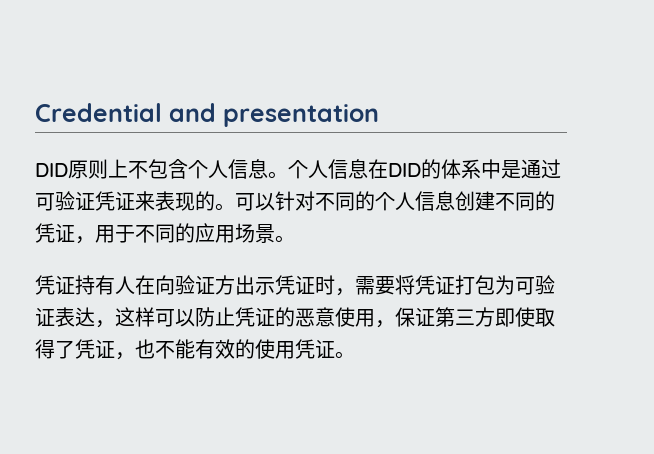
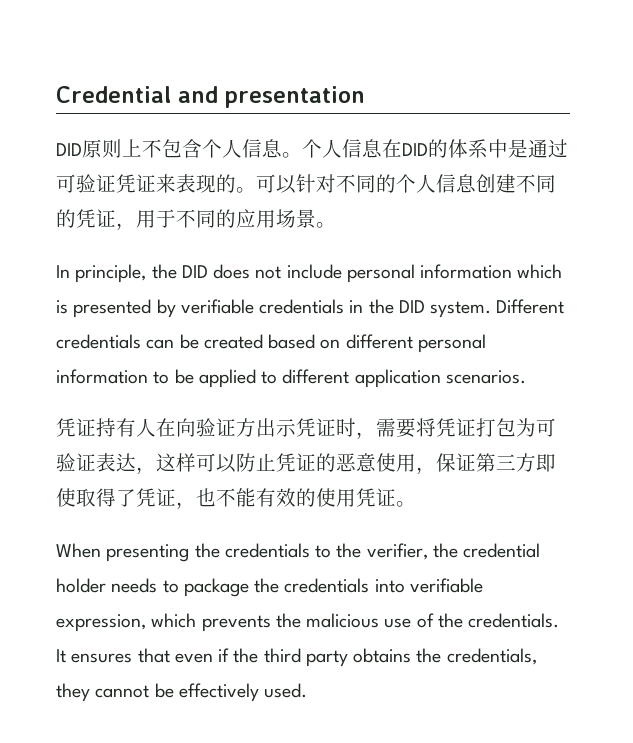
(295, 239) none -> [56,264,563,283] [56,299,565,318] [56,334,486,353] [56,369,526,388] // In principle, the DID does not include personal information which is presented by verifiable credentials in the DID system. Different credentials can be created based on different personal information to be applied to different application scenarios.
(355, 355) none -> [56,543,541,562] [56,578,483,597] [56,613,560,632] [56,648,537,667] [56,683,308,702] // When presenting the credentials to the verifier, the credential holder needs to package the credentials into verifiable expression, which prevents the malicious use of the credentials. It ensures that even if the third party obtains the credentials, they cannot be effectively used.

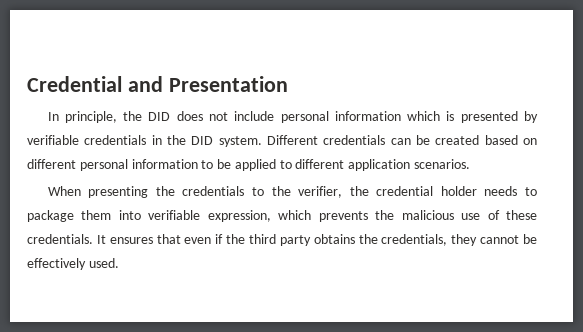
[225,86,365,108] [56,139,568,158] [56,174,556,194] [56,209,336,230] presentation // DID原则上不包含个人信息。个人信息在DID的体系中是通过可验证凭证来表现的。可以针对不同的个人信息创建不同的凭证，用于不同的应用场景。 -> [168,76,288,92] Presentation
[56,418,556,439] [56,453,556,474] [56,488,416,509] // 凭证持有人在向验证方出示凭证时，需要将凭证打包为可验证表达，这样可以防止凭证的恶意使用，保证第三方即使取得了凭证，也不能有效的使用凭证。 -> (471, 164) none
[254,578,370,593] the credentials -> [81,210,112,220] them
[437,613,463,628] the -> [505,210,537,220] these

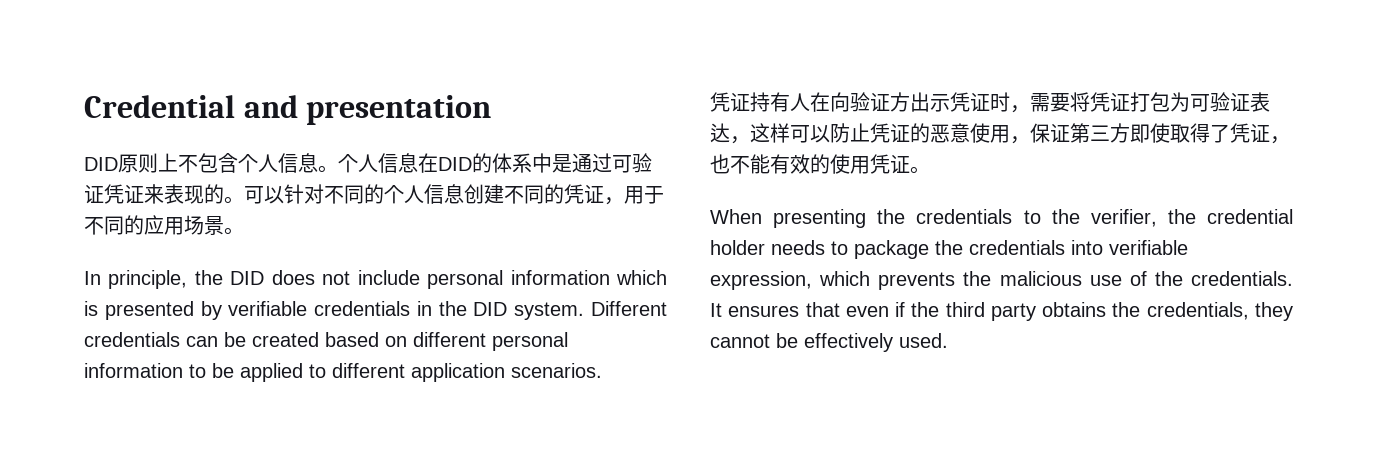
[168,76,288,92] Presentation -> [306,95,492,125] [84,153,652,173] [84,184,664,205] [84,215,244,235] presentation // DID原则上不包含个人信息。个人信息在DID的体系中是通过可验证凭证来表现的。可以针对不同的个人信息创建不同的凭证，用于不同的应用场景。
(471, 164) none -> [710,92,1270,113] [710,123,1290,144] [710,154,930,174] // 凭证持有人在向验证方出示凭证时，需要将凭证打包为可验证表达，这样可以防止凭证的恶意使用，保证第三方即使取得了凭证，也不能有效的使用凭证。
[81,210,112,220] them -> [935,240,1065,255] the credentials
[505,210,537,220] these -> [1154,271,1183,286] the

